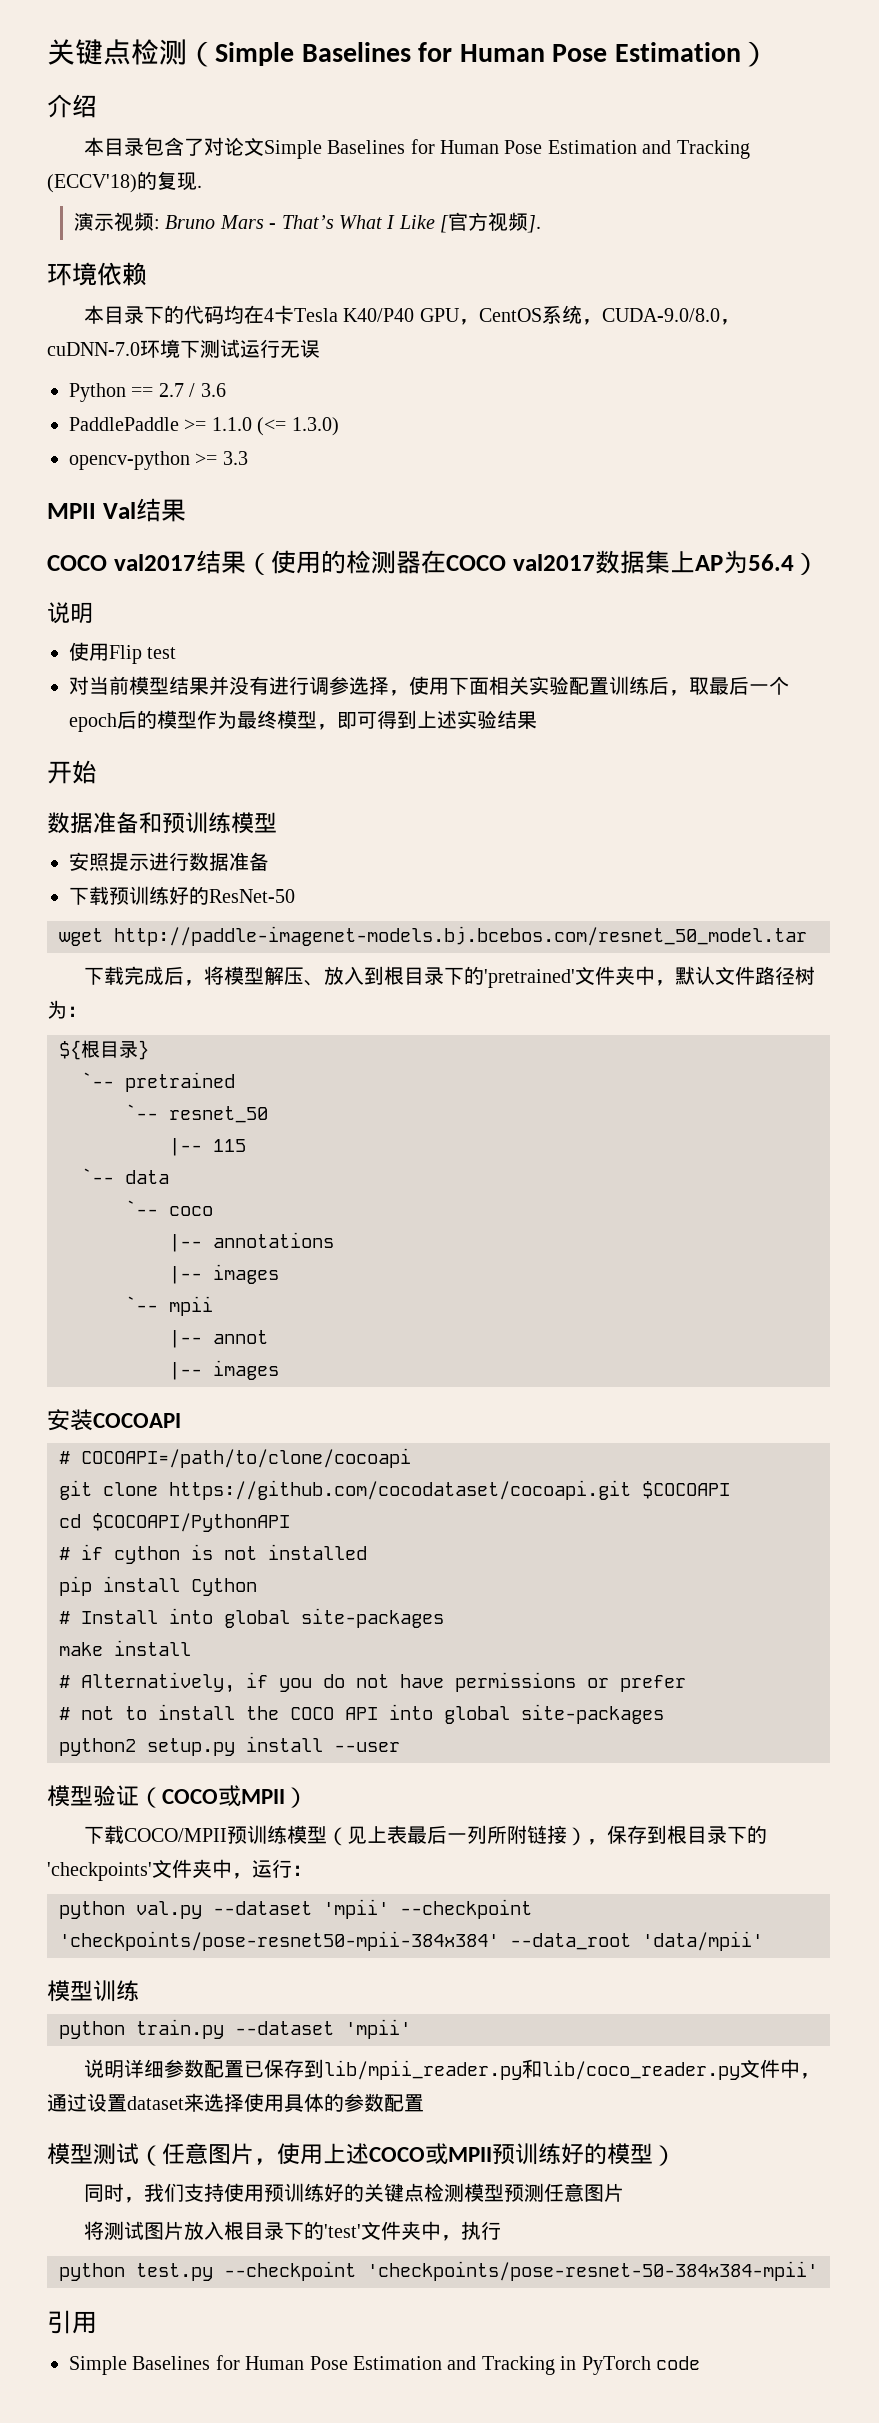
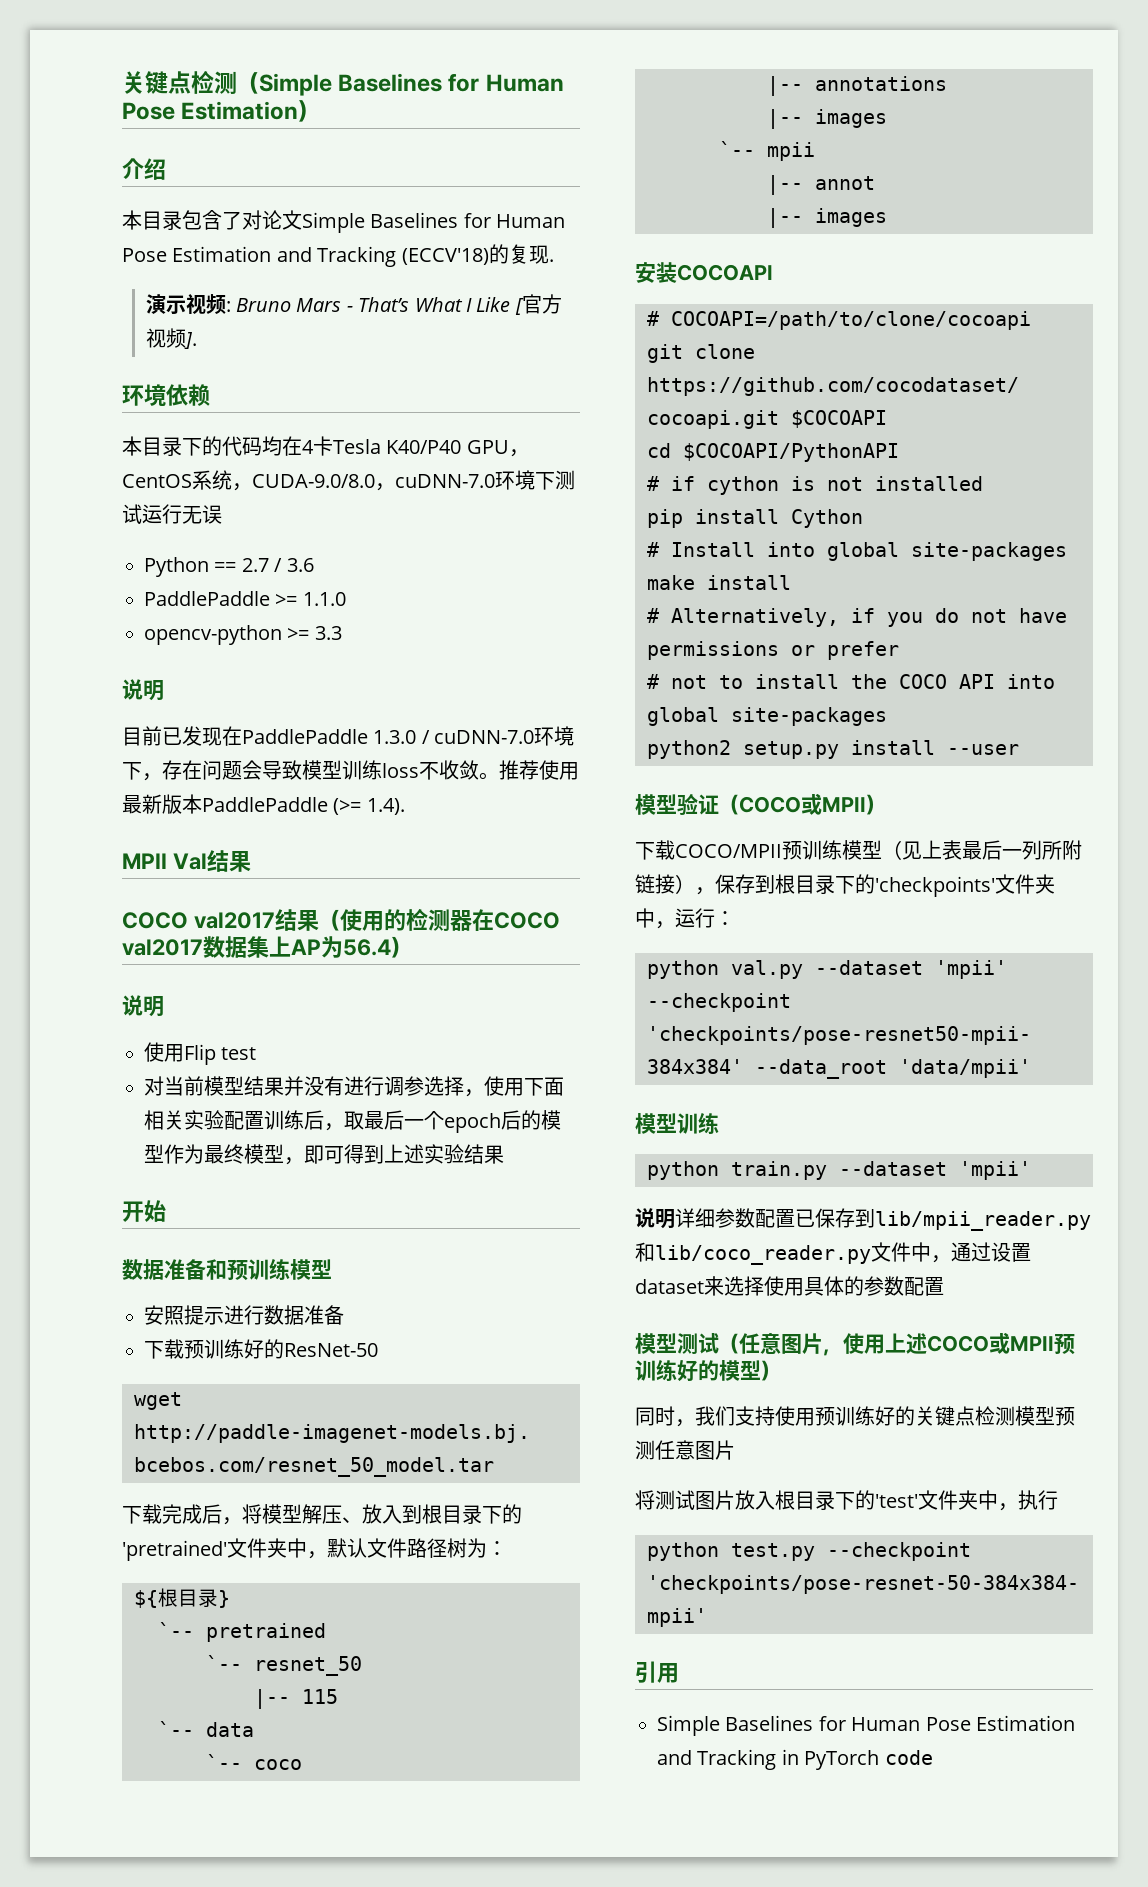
[257,417,339,436] (<= 1.3.0) -> (346, 599) none
(248, 458) none -> [122,679,164,701] [122,726,575,746] [122,760,579,781] [122,794,405,815] // 说明 // 目前已发现在PaddlePaddle 1.3.0 / cuDNN-7.0环境下，存在问题会导致模型训练loss不收敛。推荐使用最新版本PaddlePaddle (>= 1.4).

